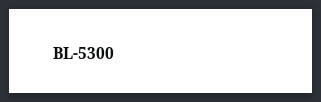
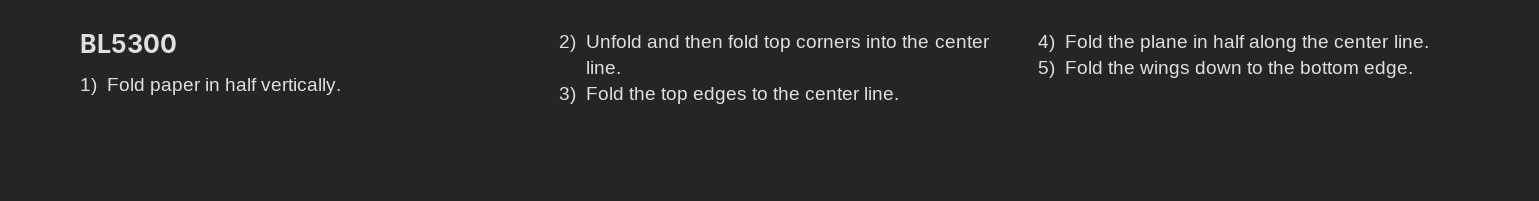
[53,47,114,59] BL-5300 -> [80,34,177,53] [80,78,342,95] [559,35,990,52] [585,61,621,74] [559,87,900,104] [1038,35,1429,52] [1038,61,1414,78] BL5300 // 1) Fold paper in half vertically. // 2) Unfold and then fold top corners into the center line. // 3) Fold the top edges to the center line. // 4) Fold the plane in half along the center line. // 5) Fold the wings down to the bottom edge.

